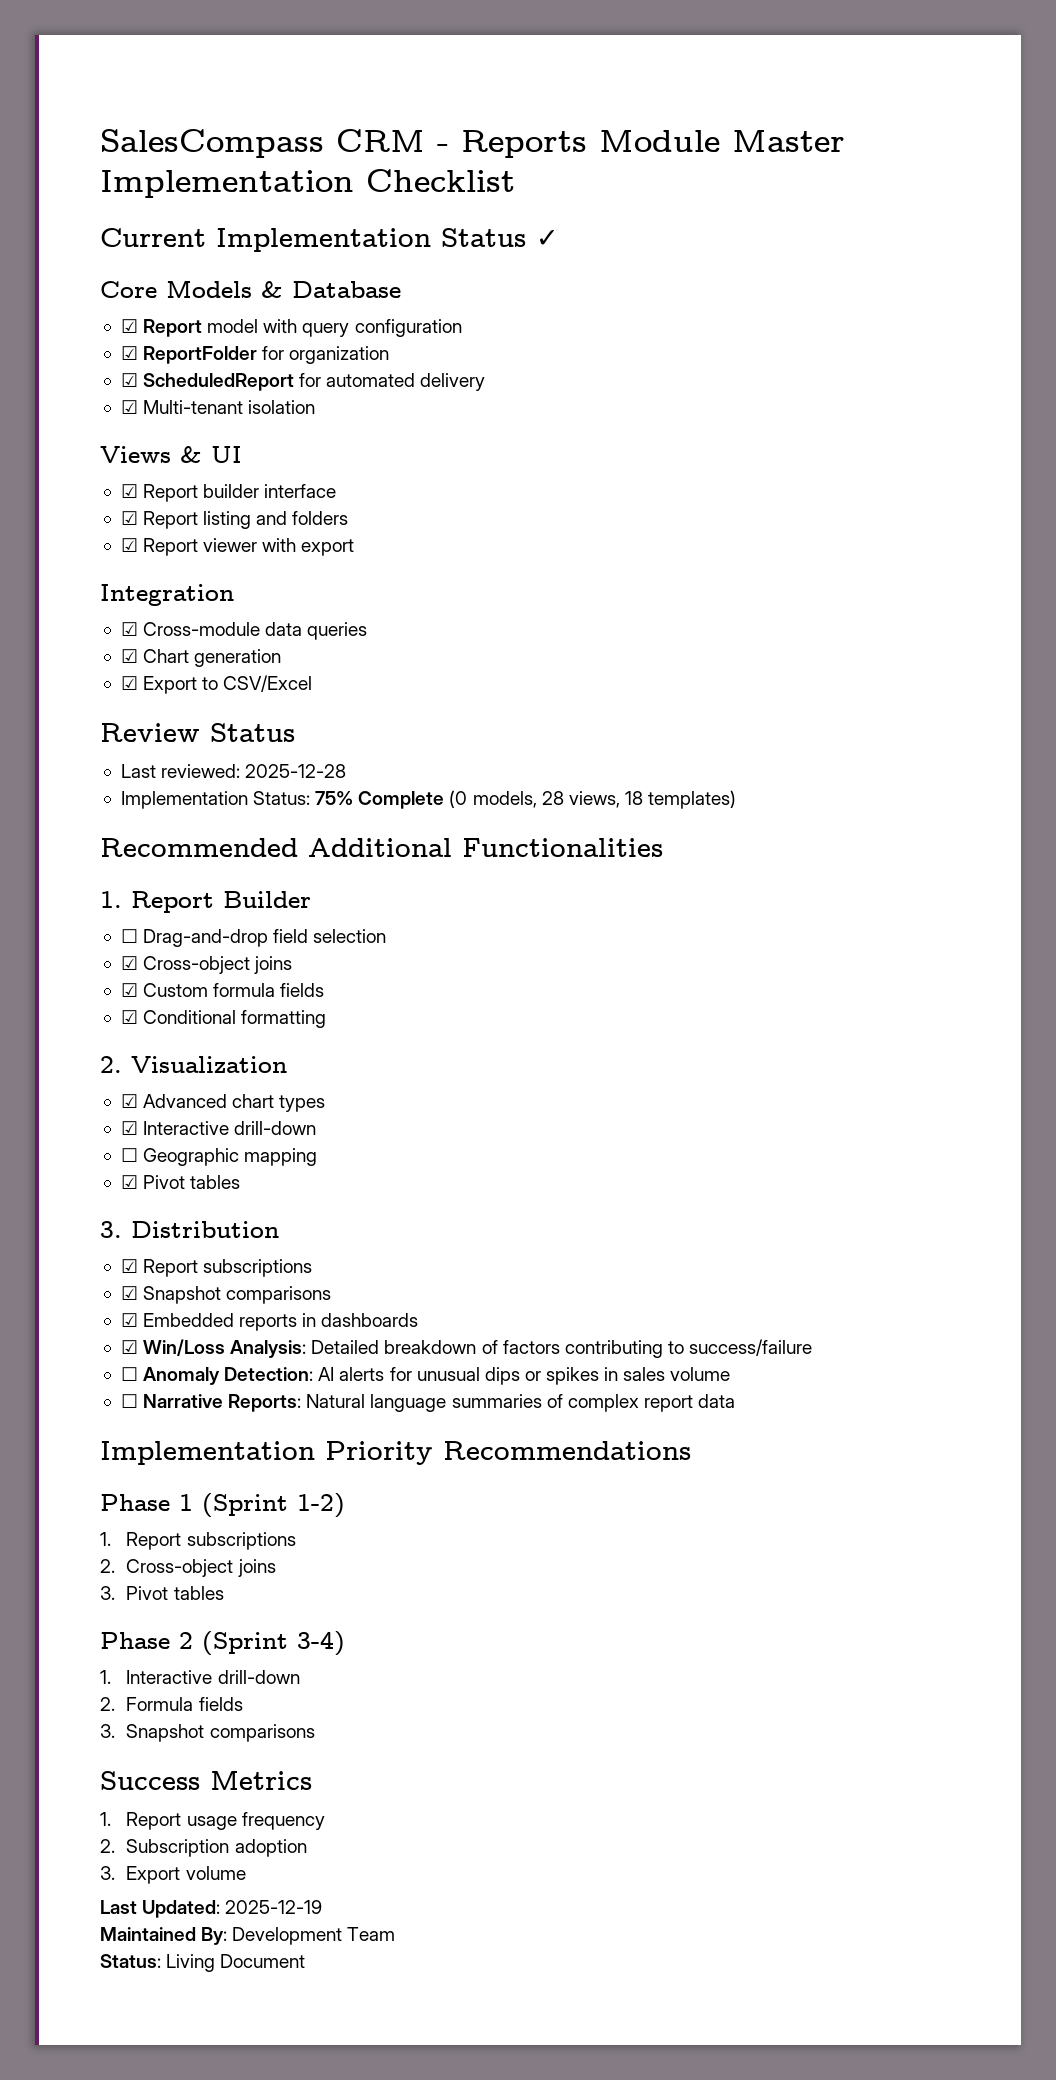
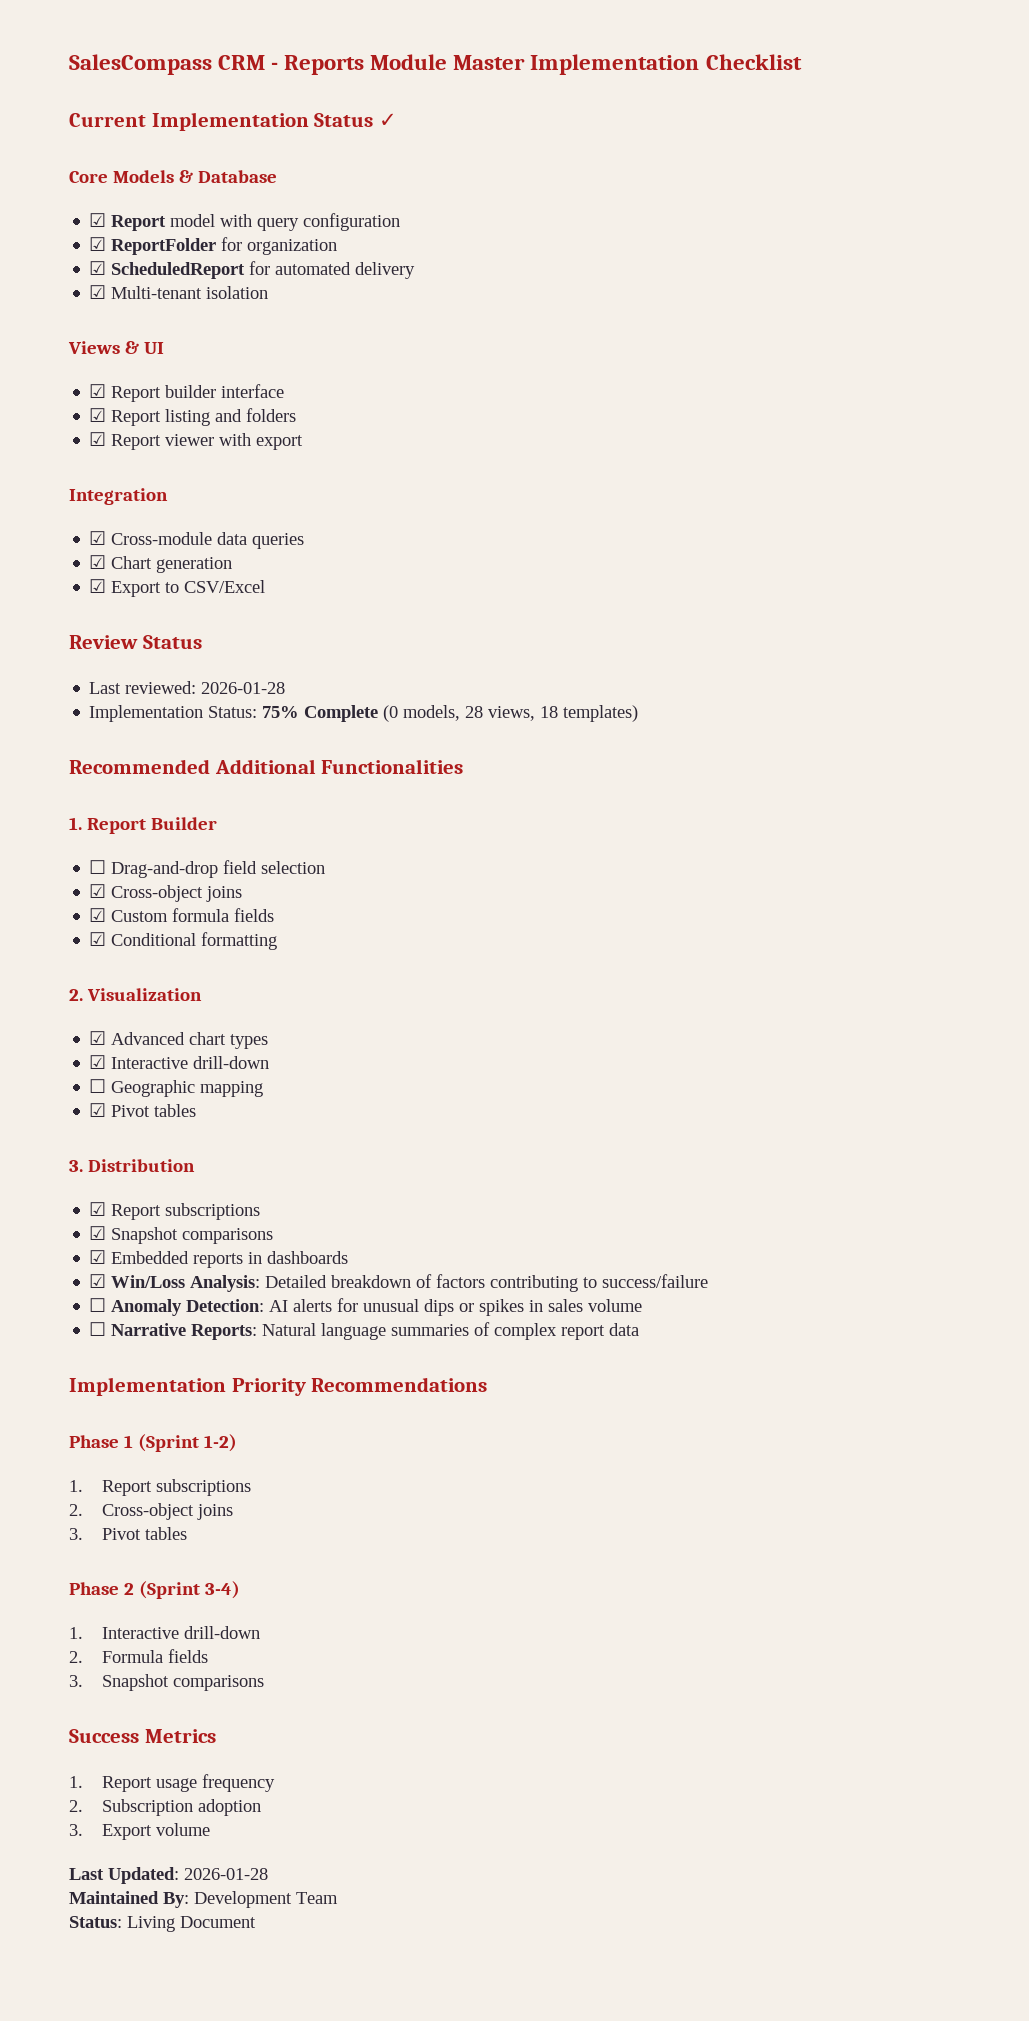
[245,764,347,778] 2025-12-28 -> [201,682,286,694] 2026-01-28
[225,1900,323,1914] 2025-12-19 -> [184,1868,268,1880] 2026-01-28

